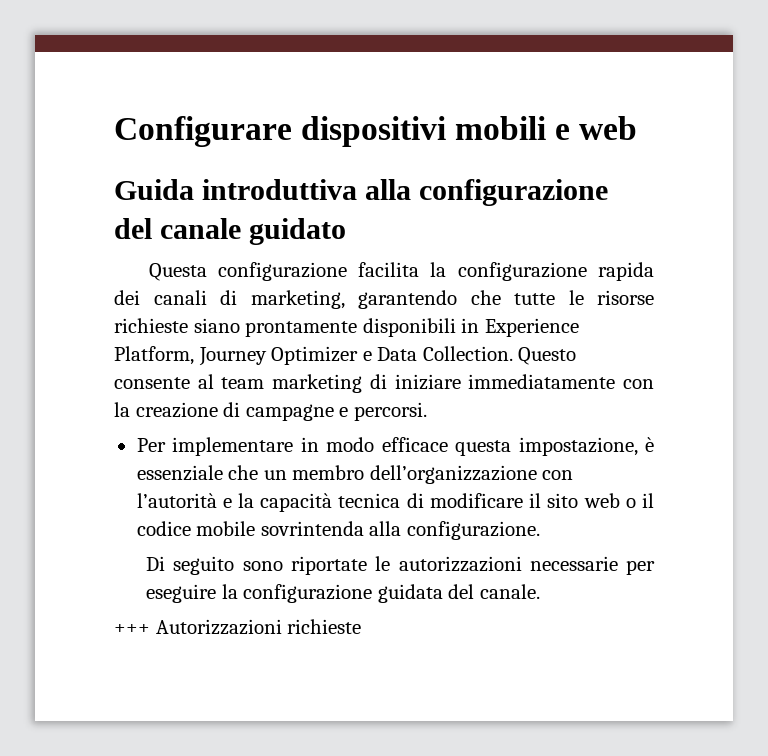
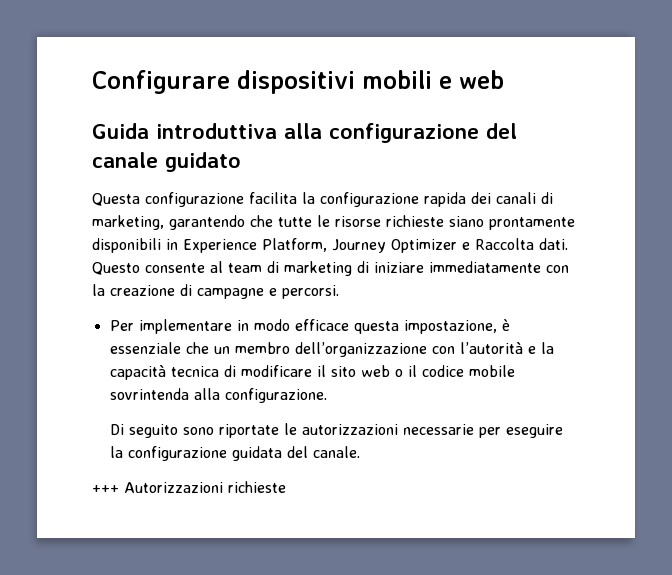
[377,346,513,361] Data Collection. -> [475,238,568,250] Raccolta dati.
(265, 383) none -> [267,261,279,273] di

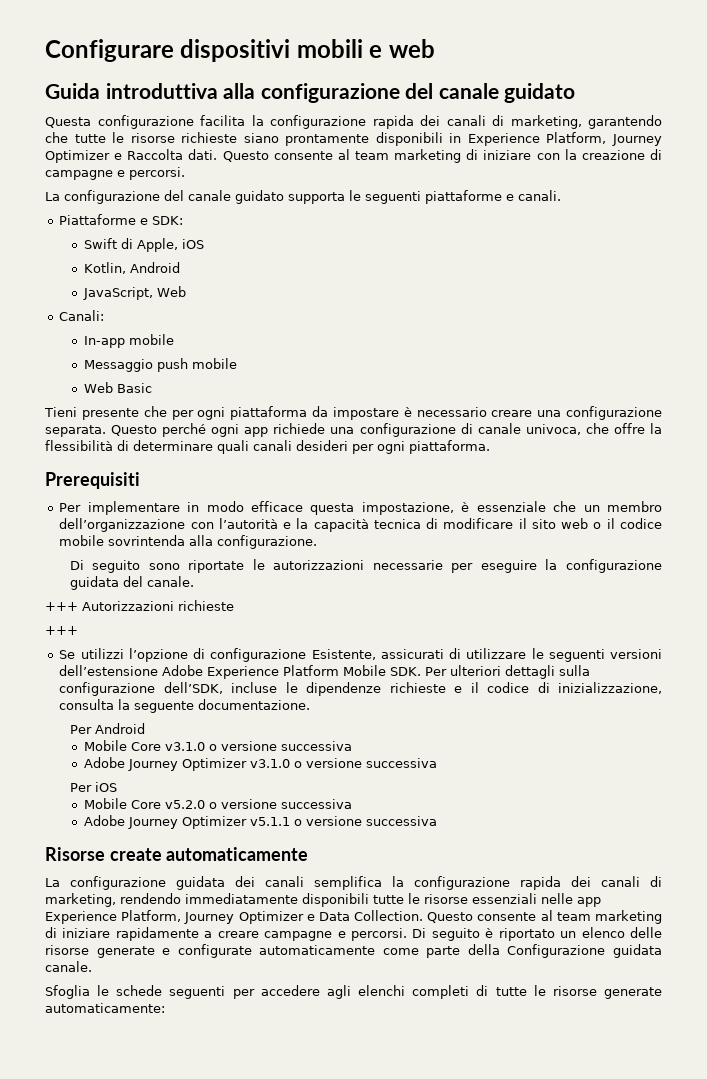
[267,261,541,276] di marketing di iniziare immediatamente -> [394,149,532,163] marketing di iniziare
(339, 292) none -> [45,190,561,204] [59,214,184,225] [83,238,204,252] [83,262,180,274] [82,286,186,300] [59,310,105,321] [83,334,174,348] [83,358,237,372] [83,382,152,393] [44,406,662,420] [45,423,663,437] [45,440,490,454] [45,472,140,489] // La configurazione del canale guidato supporta le seguenti piattaforme e canali. // Piattaforme e SDK: // Swift di Apple, iOS // Kotlin, Android // JavaScript, Web // Canali: // In-app mobile // Messaggio push mobile // Web Basic // Tieni presente che per ogni piattaforma da impostare è necessario creare una configurazione separata. Questo perché ogni app richiede una configurazione di canale univoca, che offre la flessibilità di determinare quali canali desideri per ogni piattaforma. // Prerequisiti
(286, 487) none -> [45,626,78,635] [59,648,662,662] [59,665,591,679] [59,682,663,696] [59,699,311,713] [69,723,145,734] [83,740,352,751] [83,757,437,771] [69,782,117,792] [83,798,352,809] [83,815,437,829] [45,847,309,861] [45,876,662,890] [45,893,601,907] [45,910,662,924] [45,927,663,941] [45,944,662,958] [45,961,92,972] [45,985,662,999] [45,1003,165,1013] // +++ // Se utilizzi l’opzione di configurazione Esistente, assicurati di utilizzare le seguenti versioni dell’estensione Adobe Experience Platform Mobile SDK. Per ulteriori dettagli sulla configurazione dell’SDK, incluse le dipendenze richieste e il codice di inizializzazione, consulta la seguente documentazione. // Per Android // Mobile Core v3.1.0 o versione successiva // Adobe Journey Optimizer v3.1.0 o versione successiva // Per iOS // Mobile Core v5.2.0 o versione successiva // Adobe Journey Optimizer v5.1.1 o versione successiva // Risorse create automaticamente // La configurazione guidata dei canali semplifica la configurazione rapida dei canali di marketing, rendendo immediatamente disponibili tutte le risorse essenziali nelle app Experience Platform, Journey Optimizer e Data Collection. Questo consente al team marketing di iniziare rapidamente a creare campagne e percorsi. Di seguito è riportato un elenco delle risorse generate e configurate automaticamente come parte della Configurazione guidata canale. // Sfoglia le schede seguenti per accedere agli elenchi completi di tutte le risorse generate automaticamente:

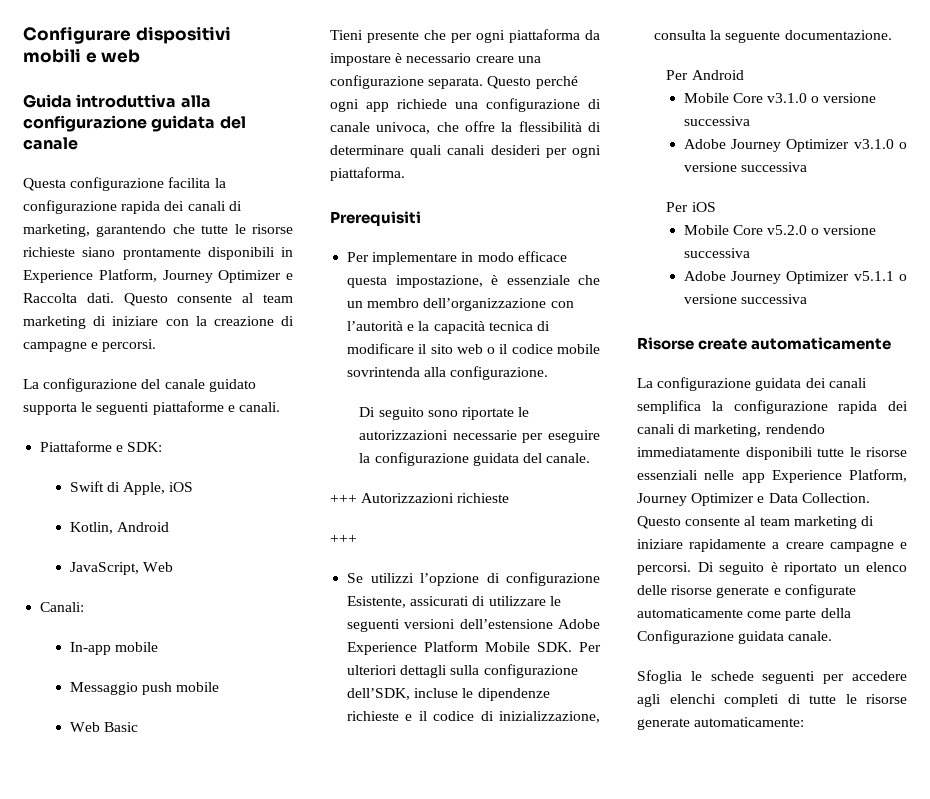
[405,83,576,103] del canale guidato -> [151,115,246,132] [23,137,78,150] guidata del canale

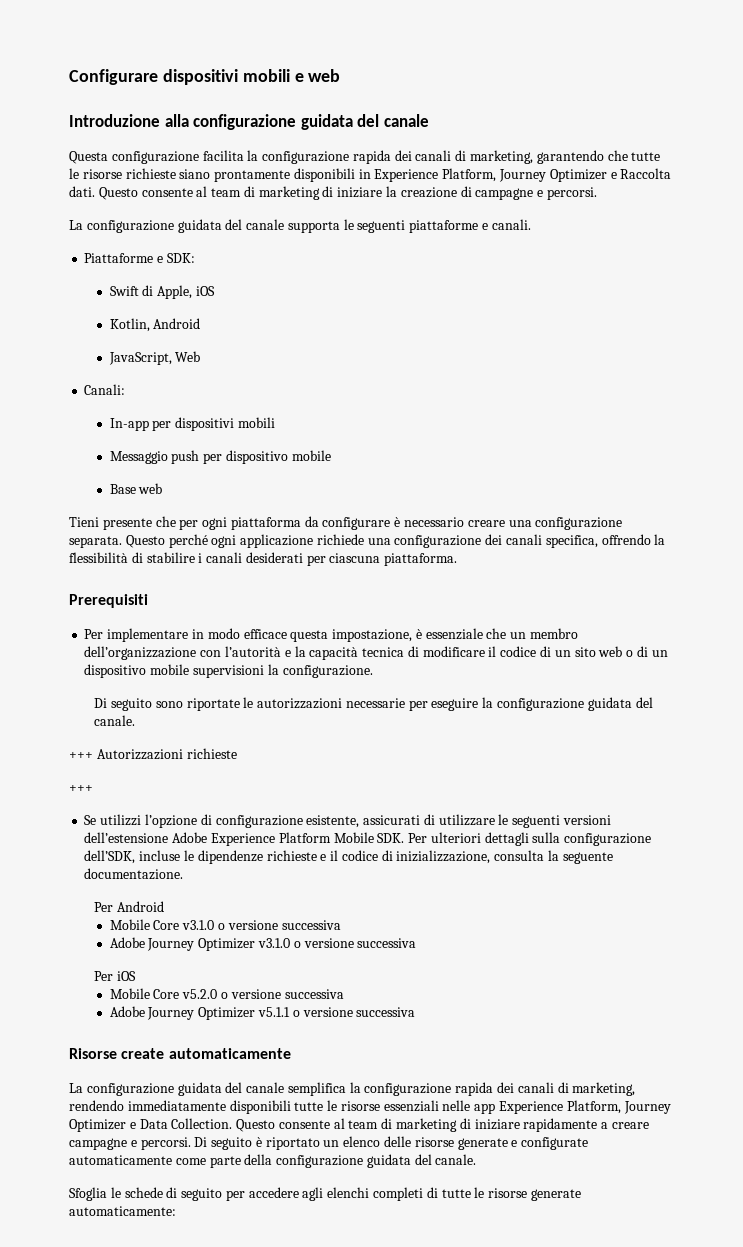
[23,94,177,108] Guida introduttiva -> [69,114,160,127] Introduzione
[23,316,189,329] marketing di iniziare con -> [243,186,383,200] di marketing di iniziare
[141,379,256,392] del canale guidato -> [177,219,285,233] guidata del canale
[114,642,158,652] mobile -> [152,417,275,431] per dispositivi mobili
[175,682,219,692] [69,722,138,732] mobile // Web Basic -> [203,450,331,464] [109,483,163,494] per dispositivo mobile // Base web
[330,53,391,66] impostare -> [322,517,391,530] configurare
[366,102,389,112] app -> [240,534,314,548] applicazione
[588,99,601,109] [330,121,601,134] [330,145,601,158] di canale univoca, che offre la flessibilità di determinare quali canali desideri per ogni -> [485,534,666,548] [69,552,381,566] dei canali specifica, offrendo la flessibilità di stabilire i canali desiderati per ciascuna
[430,344,600,354] [347,367,447,377] sito web o il codice mobile sovrintenda alla -> [500,646,668,657] [84,664,279,678] codice di un sito web o di un dispositivo mobile supervisioni la
[347,596,407,608] Esistente, -> [306,815,360,828] esistente,
[805,378,867,388] dei canali -> [225,1082,285,1093] del canale
(790, 521) none -> [381,1118,393,1129] di
[637,630,785,644] Configurazione guidata -> [276,1154,432,1168] configurazione guidata del
[762,671,816,684] seguenti -> [166,1187,223,1201] di seguito

